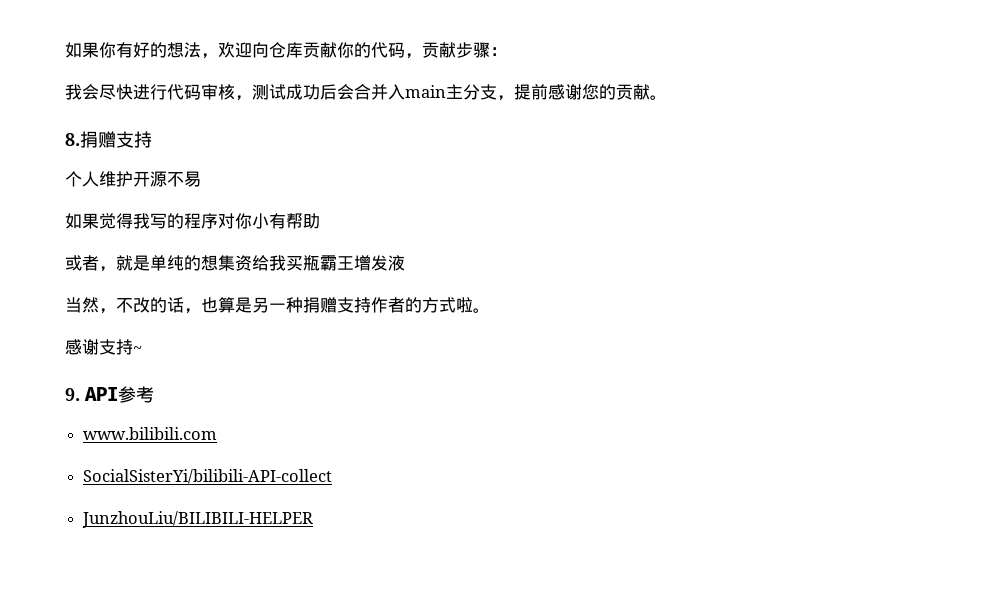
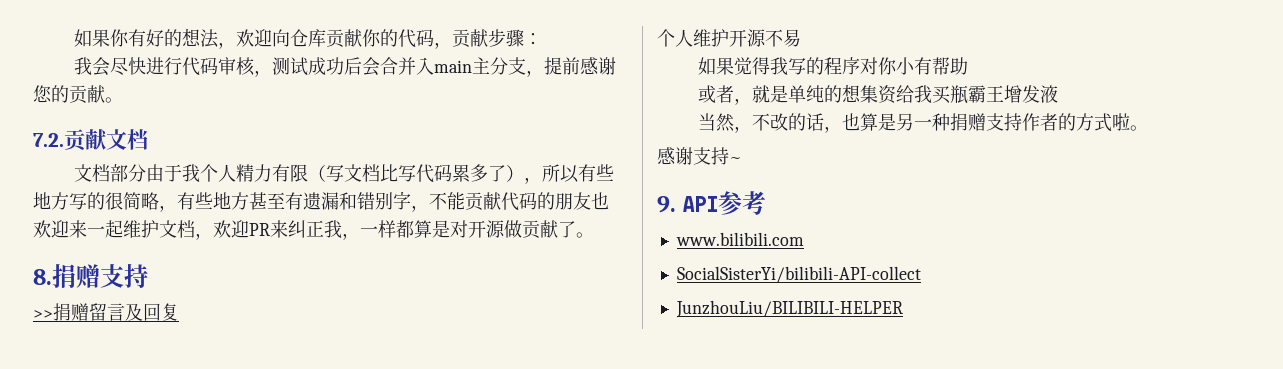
(667, 97) none -> [33,129,148,152] [73,164,614,184] [33,191,609,212] [33,220,594,240] // 7.2.贡献文档 // 文档部分由于我个人精力有限（写文档比写代码累多了），所以有些地方写的很简略，有些地方甚至有遗漏和错别字，不能贡献代码的朋友也欢迎来一起维护文档，欢迎PR来纠正我，一样都算是对开源做贡献了。
(152, 139) none -> [33,303,179,321] // >>捐赠留言及回复

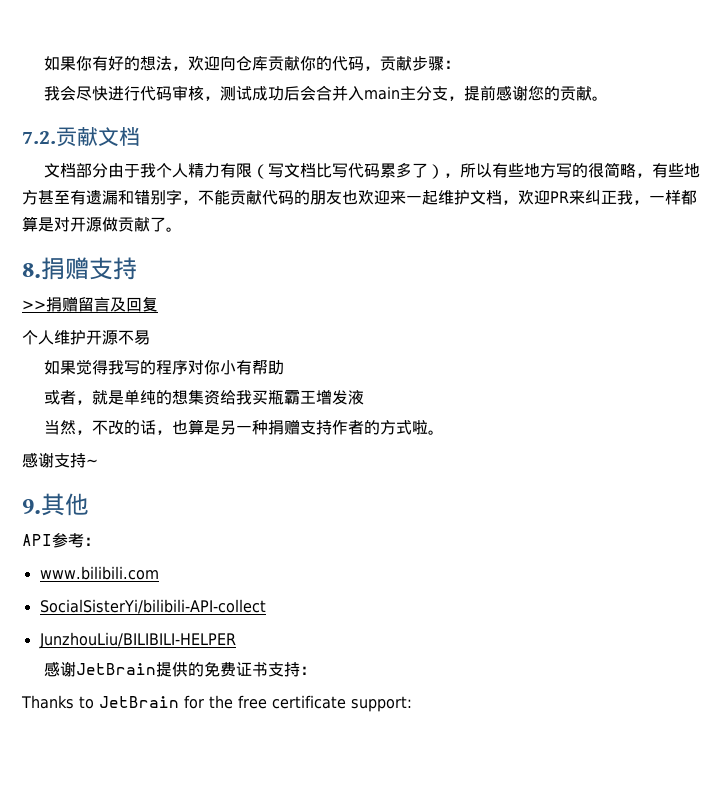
(676, 204) none -> [41,493,89,516] 其他 //
(767, 203) none -> [84,537,100,546] ：
(903, 309) none -> [44,661,317,677] [21,695,412,712] // 感谢JetBrain提供的免费证书支持： // Thanks to JetBrain for the free certificate support:

